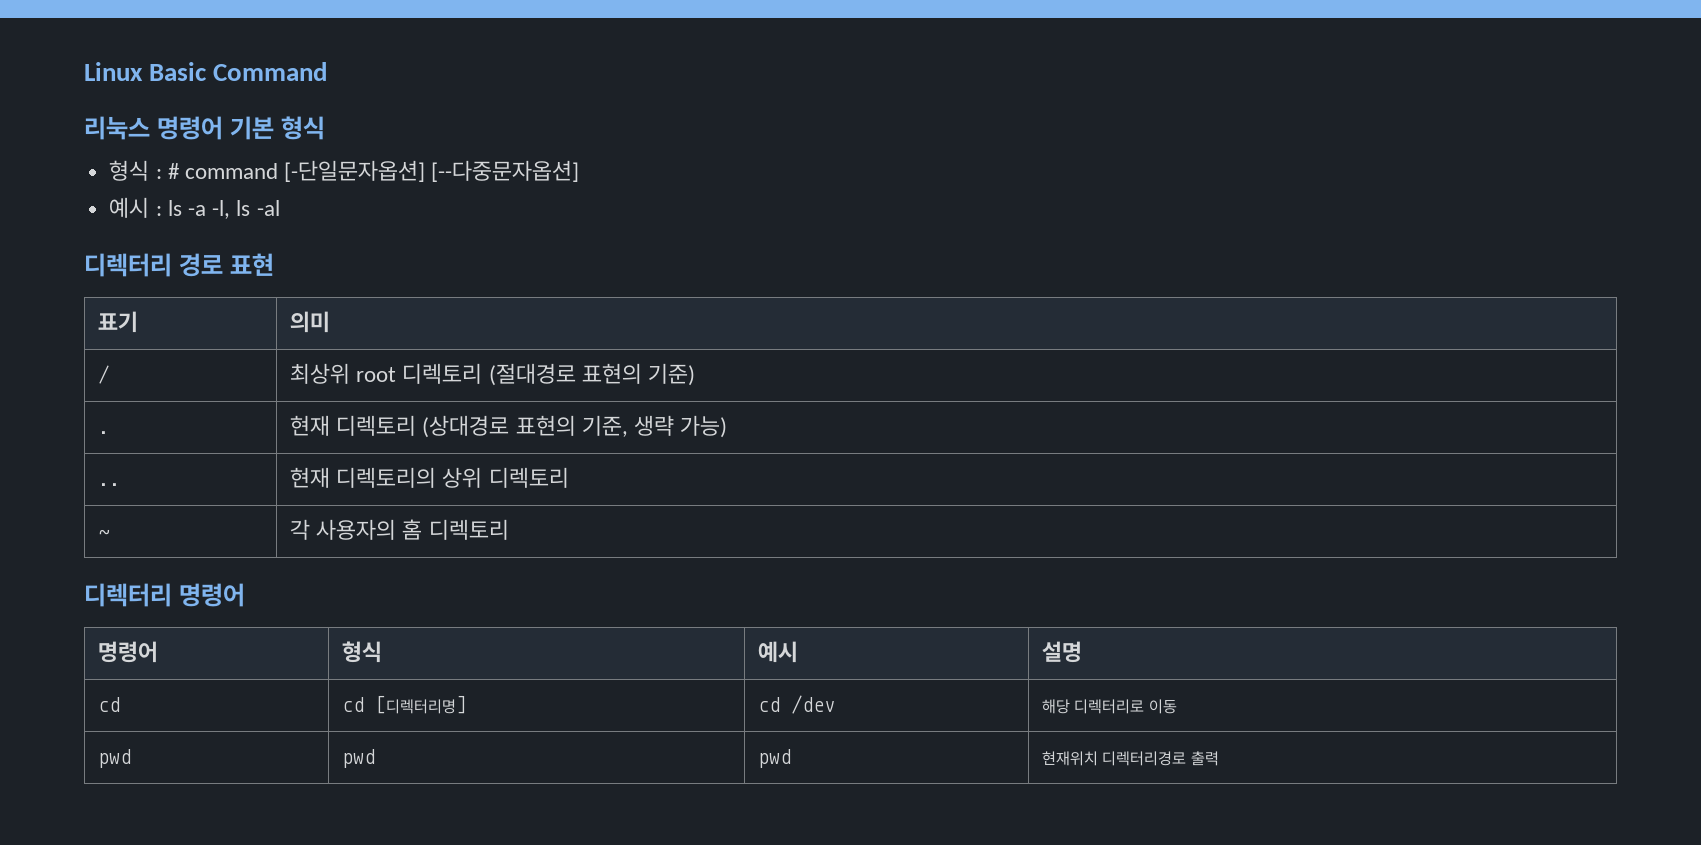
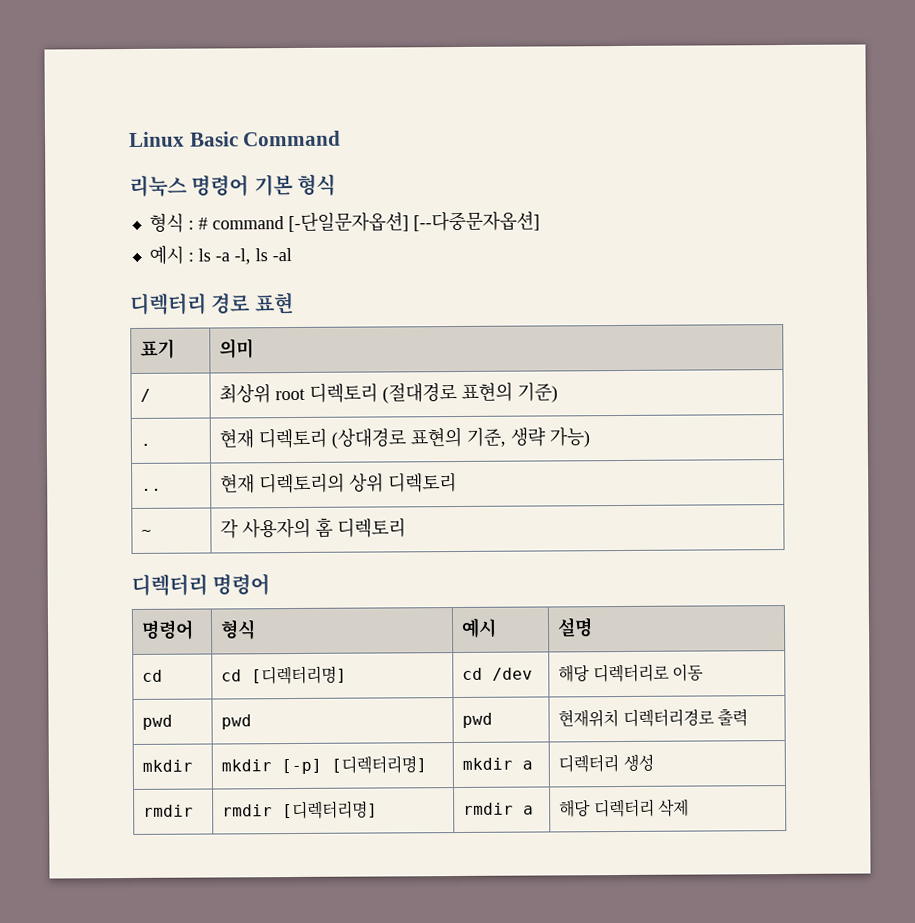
(1219, 758) none -> [142,759,194,772] [221,755,428,775] [462,757,534,770] [558,753,654,773] [143,804,195,817] [222,800,379,820] [463,802,535,815] [559,798,689,818] // mkdir | mkdir [-p] [디렉터리명] | mkdir a | 디렉터리 생성 // rmdir | rmdir [디렉터리명] | rmdir a | 해당 디렉터리 삭제

